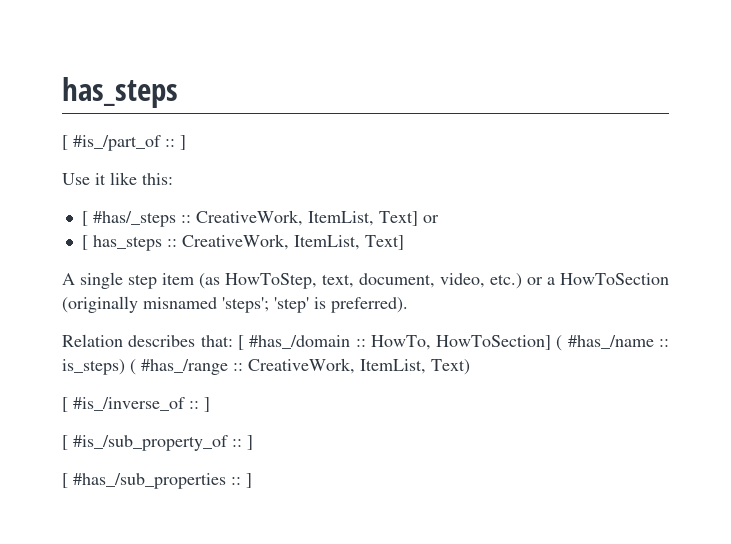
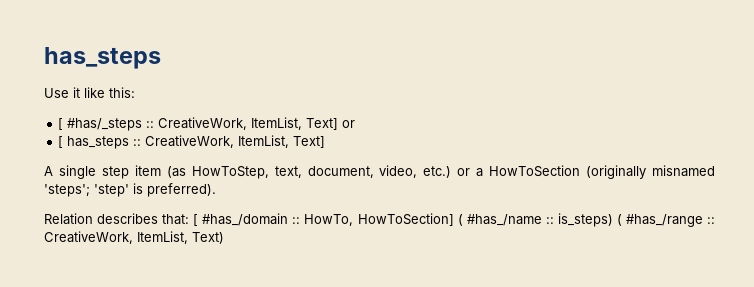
[62,77,178,108] [62,135,186,151] has_steps // [ #is_/part_of :: ] -> [44,47,161,69] has_steps
[62,397,210,412] [62,435,253,451] [62,473,252,489] // [ #is_/inverse_of :: ] // [ #is_/sub_property_of :: ] // [ #has_/sub_properties :: ] -> (224, 238) none

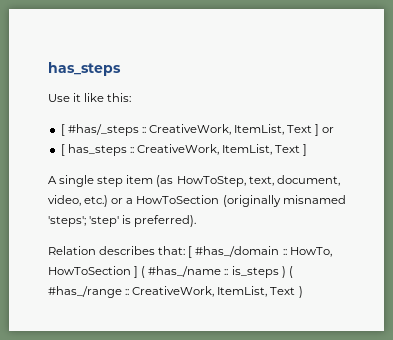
[306,118,339,130] Text] -> [287,124,320,136] Text ]
[293,136,326,148] Text] -> [275,144,308,156] Text ]
[357,213,454,226] HowToSection] -> [48,266,139,278] HowToSection ]
[557,213,613,227] is_steps) -> [231,266,286,278] is_steps )
[192,232,224,244] Text) -> [270,286,303,298] Text )

